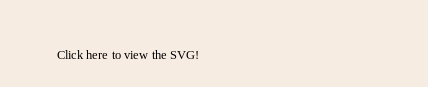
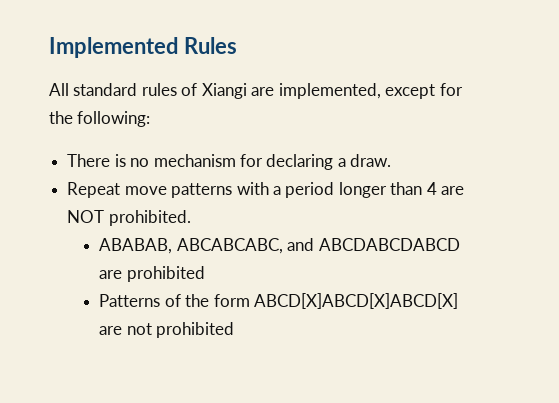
[57,50,199,59] Click here to view the SVG! -> [49,37,237,58] [49,83,463,99] [49,111,151,127] [67,154,392,170] [67,182,465,198] [67,210,191,226] [99,238,460,254] [99,266,205,282] [99,293,459,309] [99,322,235,338] Implemented Rules // All standard rules of Xiangi are implemented, except for the following: // There is no mechanism for declaring a draw. // Repeat move patterns with a period longer than 4 are NOT prohibited. // ABABAB, ABCABCABC, and ABCDABCDABCD are prohibited // Patterns of the form ABCD[X]ABCD[X]ABCD[X] are not prohibited

